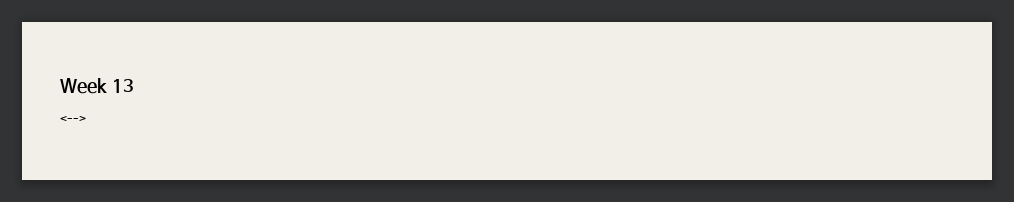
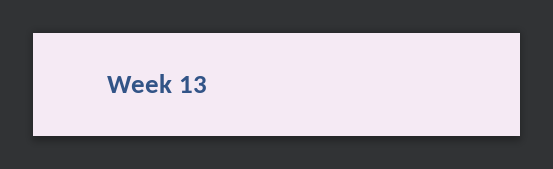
[60,116,86,123] // <--> -> (208, 84) none

